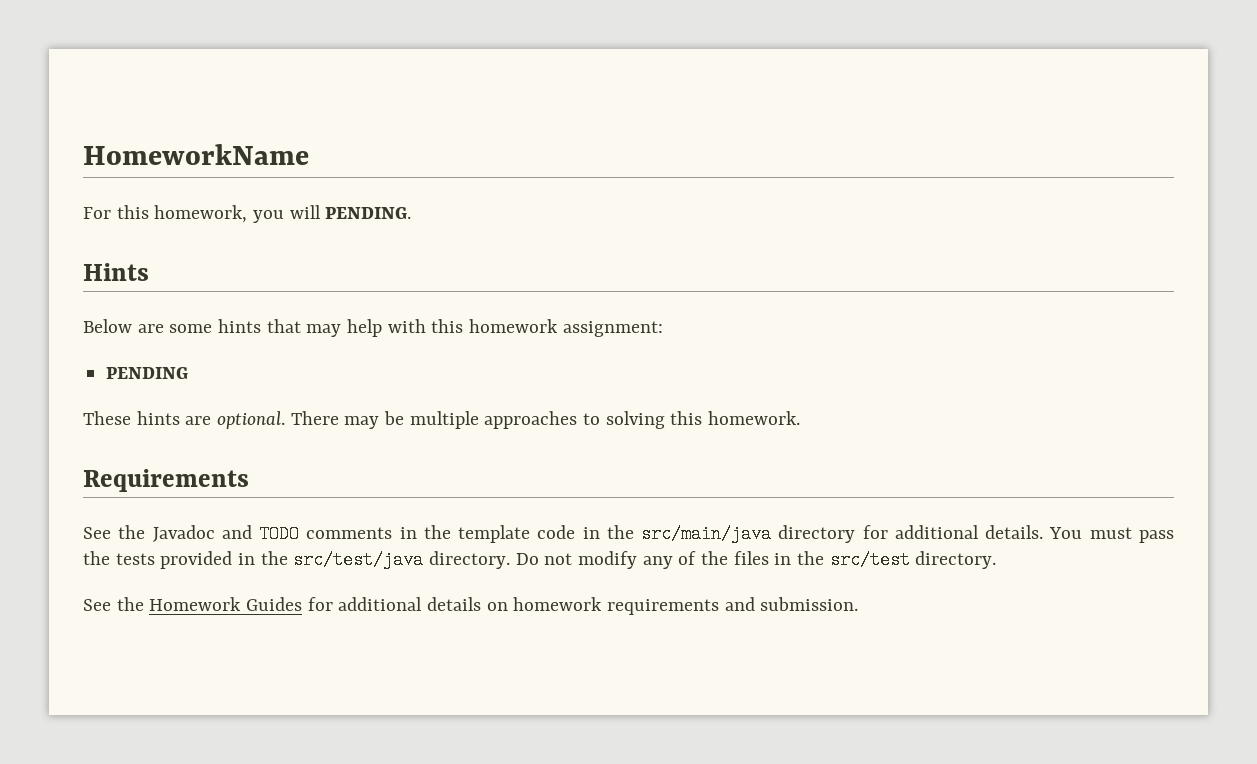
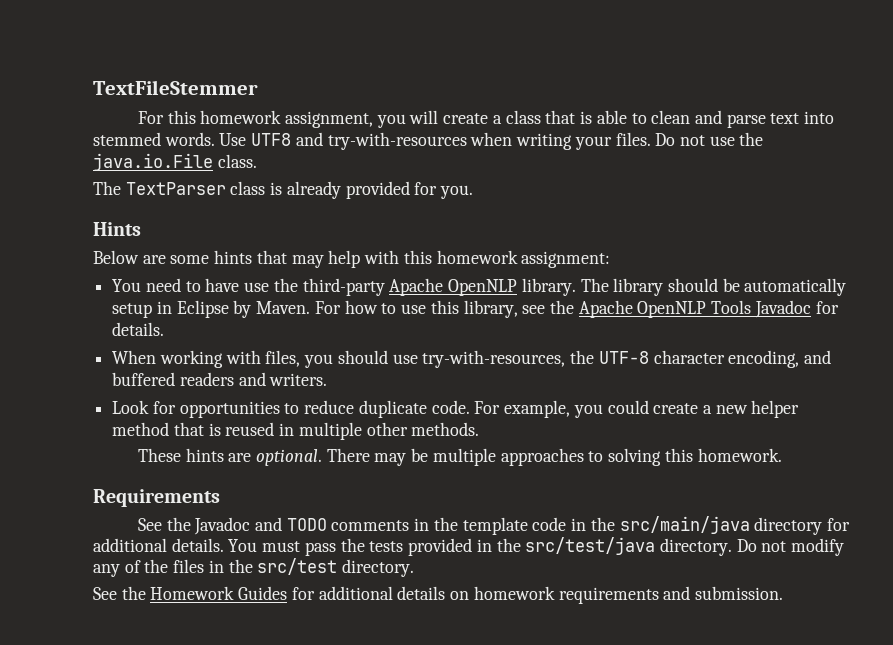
[83,144,309,165] HomeworkName -> [93,80,258,95] TextFileStemmer
[154,205,412,223] homework, you will PENDING. -> [200,110,835,128] [93,132,764,150] [93,153,257,171] [93,181,474,199] homework assignment, you will create a class that is able to clean and parse text into stemmed words. Use UTF8 and try-with-resources when writing your files. Do not use the java.io.File class. // The TextParser class is already provided for you.
[106,367,189,379] PENDING -> [112,278,847,296] [112,300,839,318] [112,322,165,336] [112,350,831,368] [112,372,328,386] [112,400,800,418] [112,422,480,440] You need to have use the third-party Apache OpenNLP library. The library should be automatically setup in Eclipse by Maven. For how to use this library, see the Apache OpenNLP Tools Javadoc for details. // When working with files, you should use try-with-resources, the UTF-8 character encoding, and buffered readers and writers. // Look for opportunities to reduce duplicate code. For example, you could create a new helper method that is reused in multiple other methods.

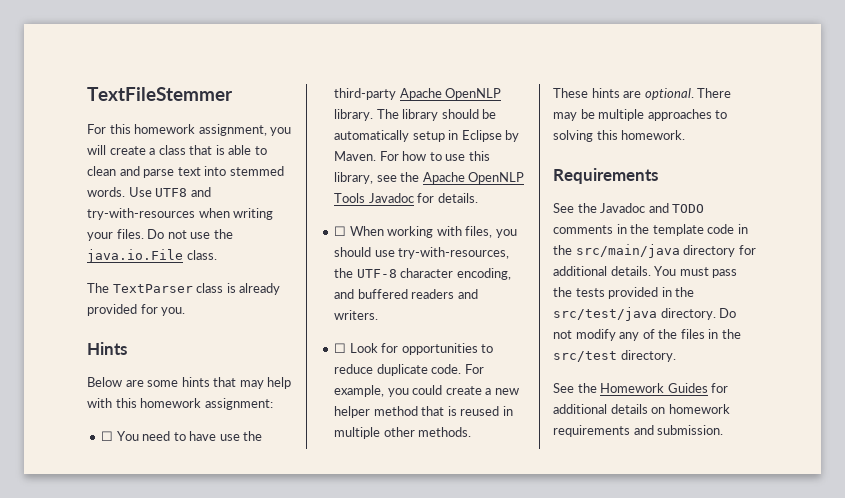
(611, 259) none -> [101,431,114,441] ☐
(165, 329) none -> [334,226,347,236] ☐
(328, 379) none -> [334,343,347,353] ☐

